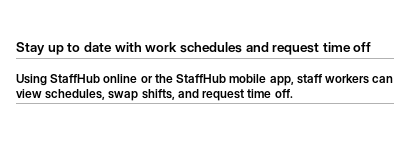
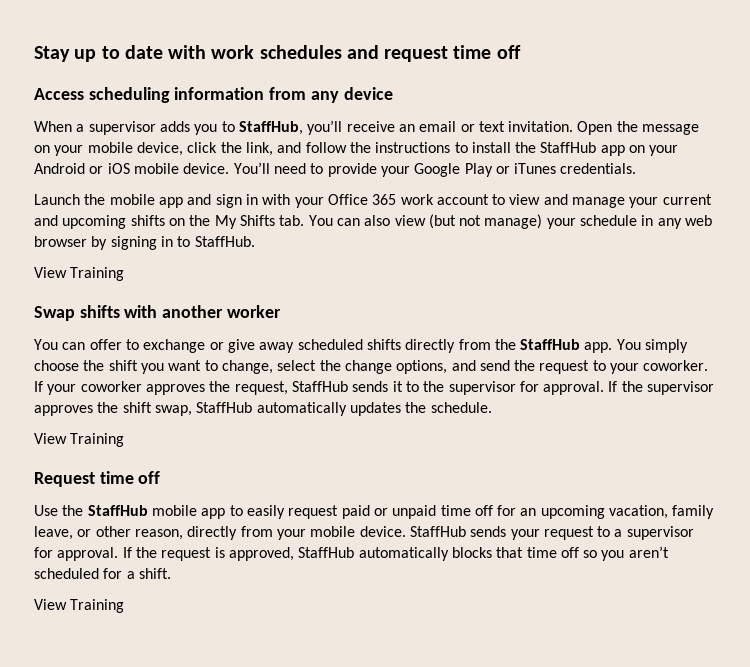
[16,74,394,86] [16,89,293,101] Using StaffHub online or the StaffHub mobile app, staff workers can view schedules, swap shifts, and request time off. -> [34,87,393,103] [34,120,700,135] [34,142,679,156] [34,162,637,177] [34,194,712,208] [34,214,713,229] [34,236,255,250] [34,267,125,281] [34,305,281,321] [34,339,689,353] [34,360,709,374] [34,381,715,395] [34,402,492,416] [34,433,125,447] [34,471,161,487] [34,505,715,519] [34,526,694,540] [34,546,669,561] [34,568,171,579] [34,599,125,613] Access scheduling information from any device // When a supervisor adds you to StaffHub, you’ll receive an email or text invitation. Open the message on your mobile device, click the link, and follow the instructions to install the StaffHub app on your Android or iOS mobile device. You’ll need to provide your Google Play or iTunes credentials. // Launch the mobile app and sign in with your Office 365 work account to view and manage your current and upcoming shifts on the My Shifts tab. You can also view (but not manage) your schedule in any web browser by signing in to StaffHub. // View Training // Swap shifts with another worker // You can offer to exchange or give away scheduled shifts directly from the StaffHub app. You simply choose the shift you want to change, select the change options, and send the request to your coworker. If your coworker approves the request, StaffHub sends it to the supervisor for approval. If the supervisor approves the shift swap, StaffHub automatically updates the schedule. // View Training // Request time off // Use the StaffHub mobile app to easily request paid or unpaid time off for an upcoming vacation, family leave, or other reason, directly from your mobile device. StaffHub sends your request to a supervisor for approval. If the request is approved, StaffHub automatically blocks that time off so you aren’t scheduled for a shift. // View Training

